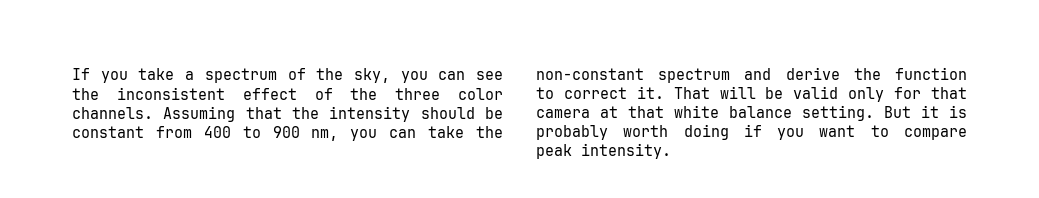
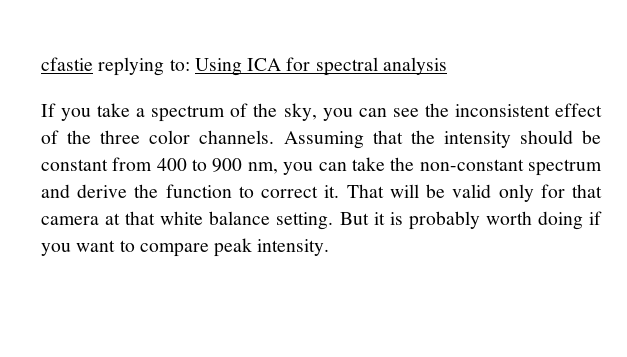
(72, 74) none -> [41,57,447,76] cfastie replying to: Using ICA for spectral analysis //

